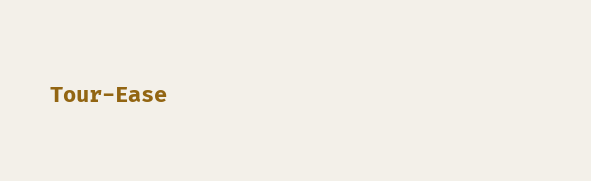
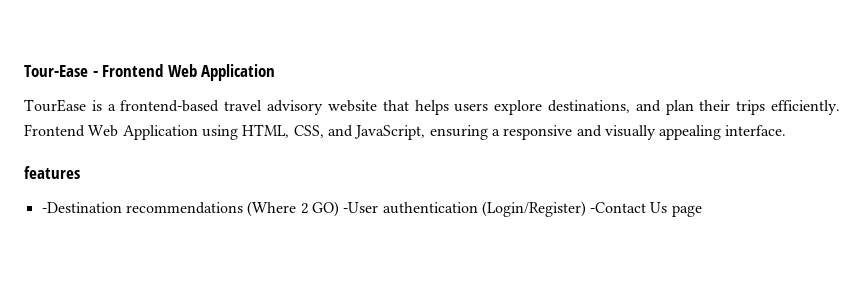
(167, 94) none -> [92,64,276,81] [24,99,840,115] [24,124,787,140] [24,166,80,179] [41,201,702,217] - Frontend Web Application // TourEase is a frontend-based travel advisory website that helps users explore destinations, and plan their trips efficiently. Frontend Web Application using HTML, CSS, and JavaScript, ensuring a responsive and visually appealing interface. // features // -Destination recommendations (Where 2 GO) -User authentication (Login/Register) -Contact Us page

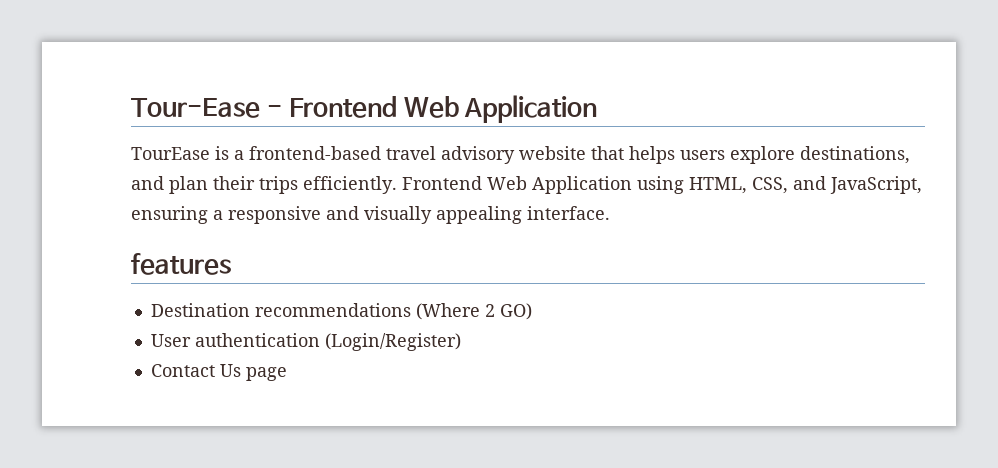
[41,202,122,213] -Destination -> [150,303,250,317] Destination
[343,202,379,213] -User -> [150,334,191,347] // User
[590,202,647,213] -Contact -> [150,364,215,377] // Contact

